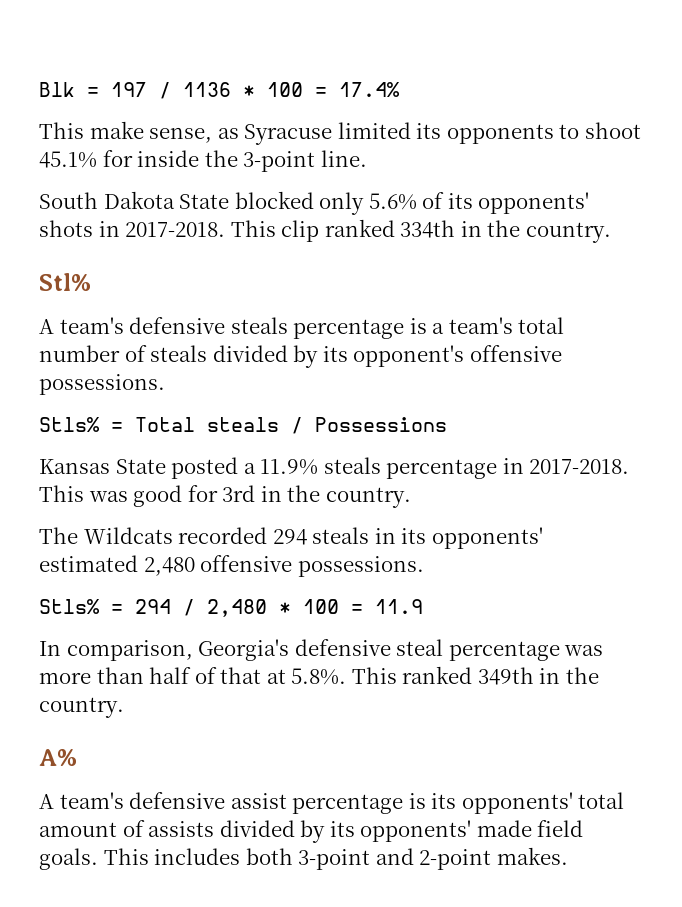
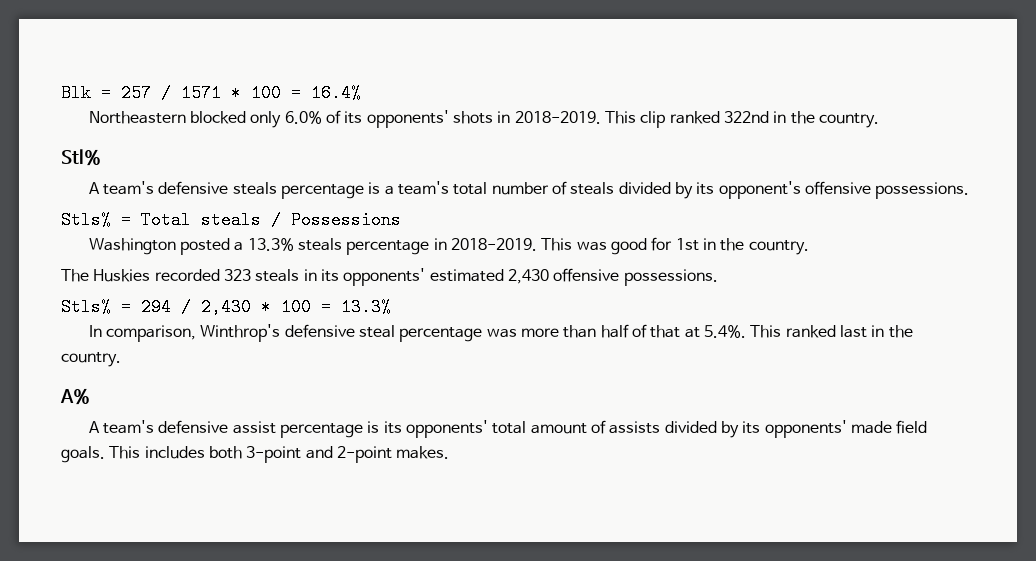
[111,82,400,99] [39,121,641,145] [39,150,367,172] [39,191,230,209] 197 / 1136 * 100 = 17.4% // This make sense, as Syracuse limited its opponents to shoot 45.1% for inside the 3-point line. // South Dakota State -> [121,84,361,102] [88,111,186,124] 257 / 1571 * 100 = 16.4% // Northeastern
[368,193,417,210] 5.6% -> [284,111,322,124] 6.0%
[125,222,226,237] 2017-2018. -> [514,111,601,124] 2018-2019.
[400,220,456,238] 334th -> [723,111,769,123] 322nd
[39,459,166,474] Kansas State -> [88,238,176,255] Washington
[260,459,319,475] 11.9% -> [247,238,294,251] 13.3%
[529,459,630,474] 2017-2018. -> [451,238,538,251] 2018-2019.
[222,485,256,502] 3rd -> [675,238,699,251] 1st
[83,527,307,545] Wildcats recorded 294 -> [93,269,251,282] Huskies recorded 323
[143,557,195,576] 2,480 -> [507,269,549,284] 2,430
[207,599,423,617] 2,480 * 100 = 11.9 -> [201,298,391,316] 2,430 * 100 = 13.3%
[198,639,290,661] Georgia's -> [200,324,281,342] Winthrop's
[291,668,347,685] 5.8%. -> [703,325,746,338] 5.4%.
[477,667,534,685] 349th -> [839,325,867,338] last

